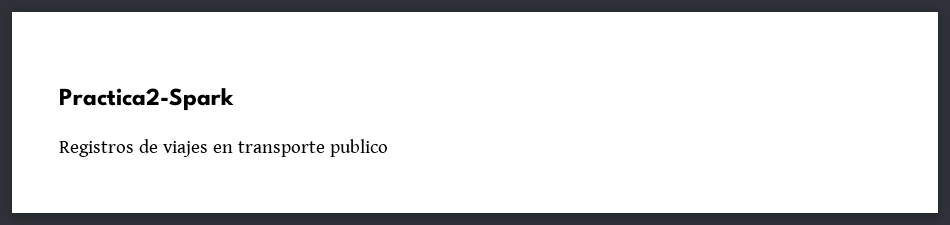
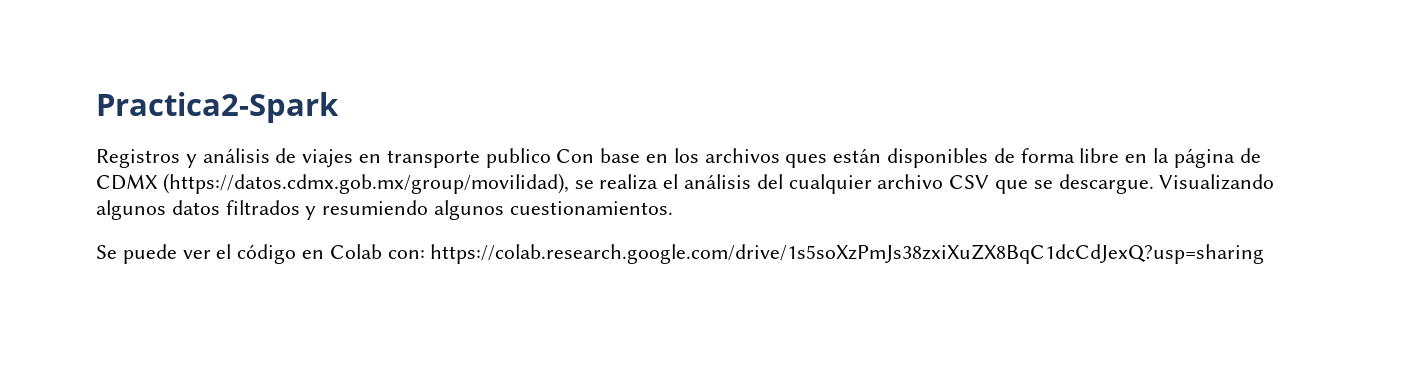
(134, 149) none -> [185,148,270,168] y análisis
(388, 148) none -> [556,148,1261,168] [96,173,1275,194] [96,200,673,220] [96,244,1265,264] Con base en los archivos ques están disponibles de forma libre en la página de CDMX (https://datos.cdmx.gob.mx/group/movilidad), se realiza el análisis del cualquier archivo CSV que se descargue. Visualizando algunos datos filtrados y resumiendo algunos cuestionamientos. // Se puede ver el código en Colab con: https://colab.research.google.com/drive/1s5soXzPmJs38zxiXuZX8BqC1dcCdJexQ?usp=sharing

